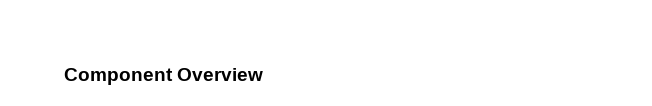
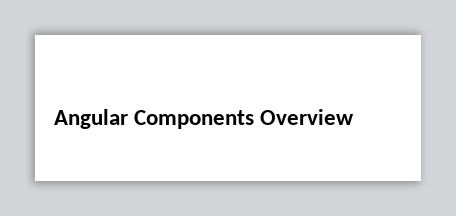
[64,68,173,85] Component -> [54,109,255,129] Angular Components

